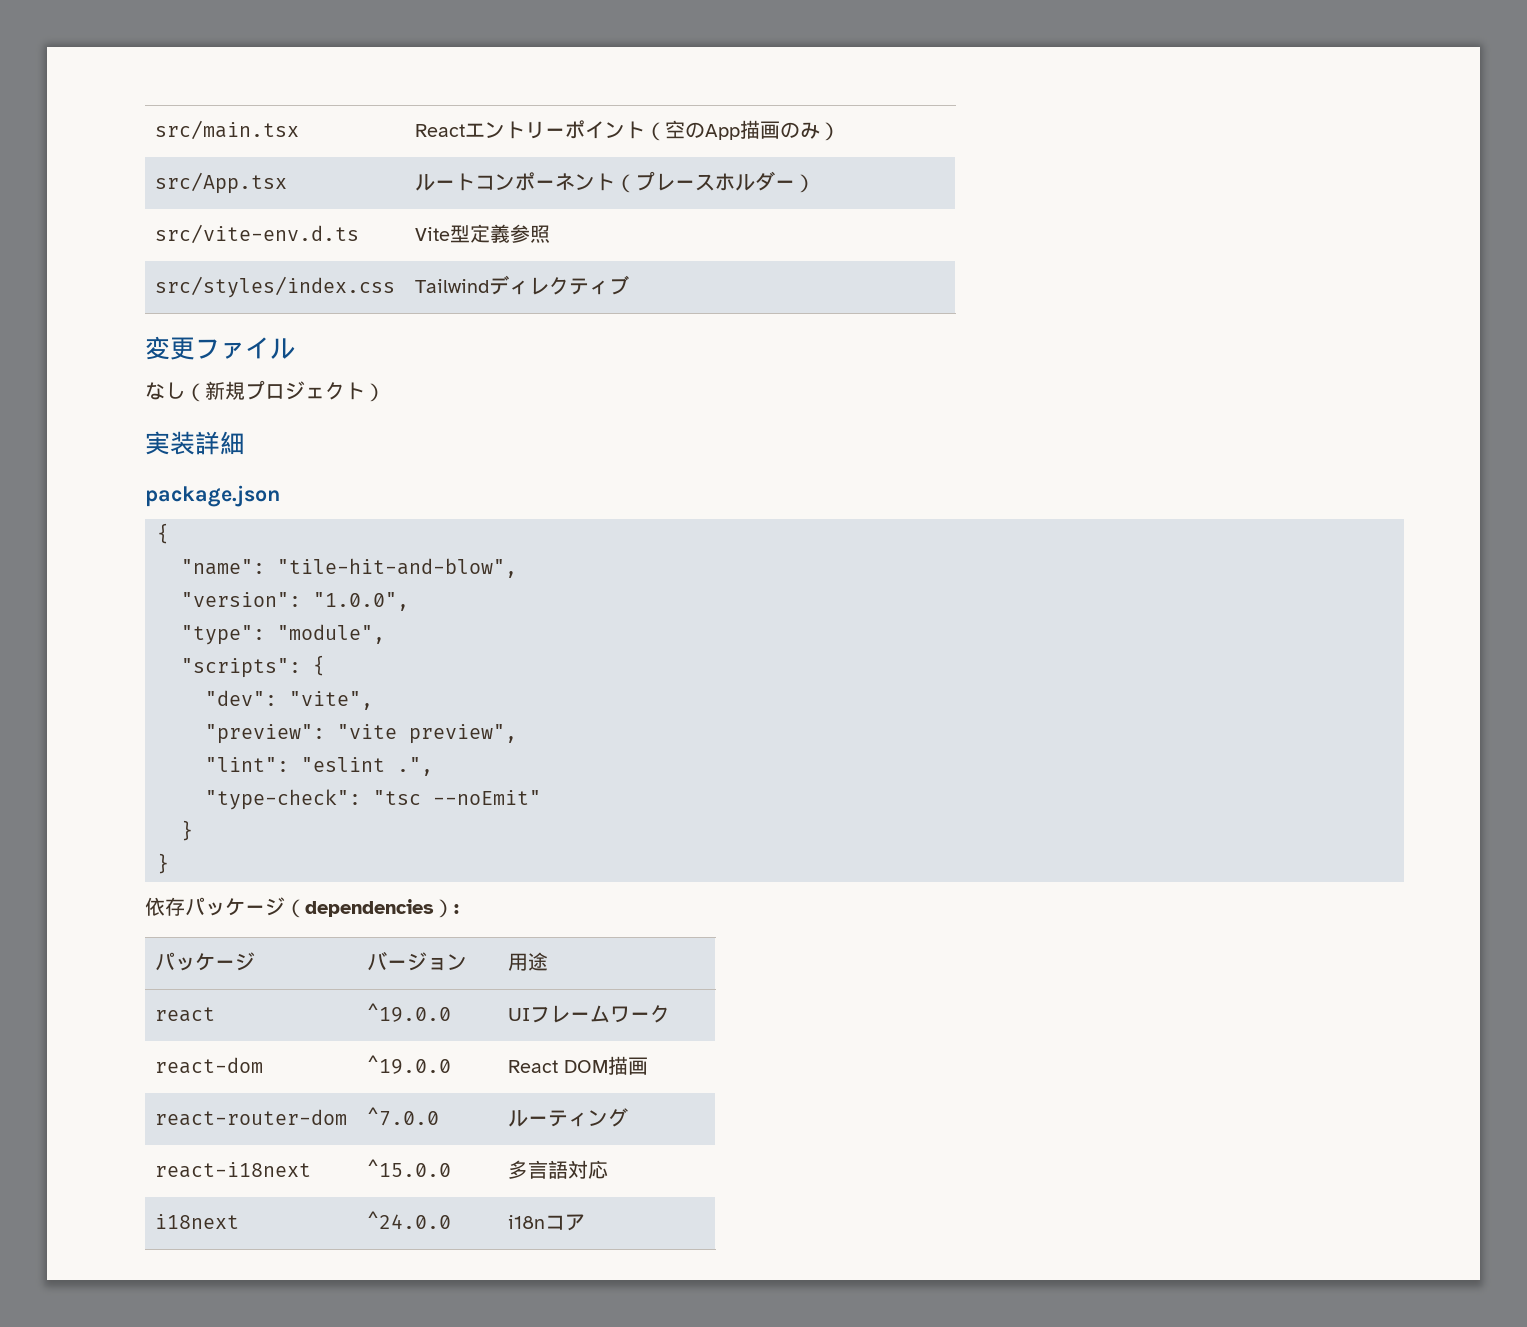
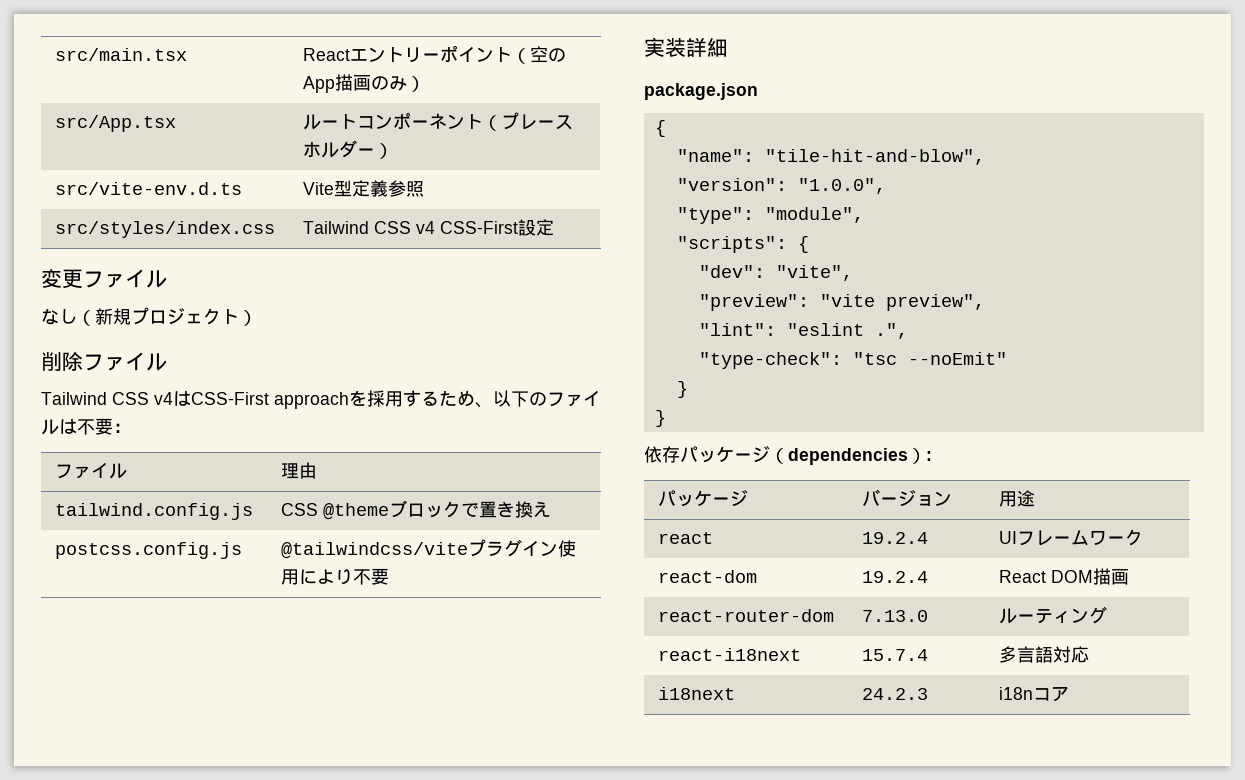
[488,275,629,295] ディレクティブ -> [373,219,554,236] CSS v4 CSS-First設定
(385, 392) none -> [41,351,167,371] [41,390,601,409] [41,418,131,435] [54,462,127,479] [280,462,317,479] [54,503,253,520] [280,500,551,520] [54,542,242,559] [280,539,576,559] [280,568,389,585] // 削除ファイル // Tailwind CSS v4はCSS-First approachを採用するため、以下のファイルは不要： // ファイル | 理由 // tailwind.config.js | CSS @themeブロックで置き換え // postcss.config.js | @tailwindcss/viteプラグイン使用により不要
[366,1003,451,1022] ^19.0.0 -> [861,532,928,544] 19.2.4
[366,1055,451,1074] ^19.0.0 -> [861,571,928,583] 19.2.4
[366,1107,439,1126] ^7.0.0 -> [861,610,928,622] 7.13.0
[366,1159,451,1177] ^15.0.0 -> [861,649,928,661] 15.7.4
[366,1211,451,1229] ^24.0.0 -> [861,688,928,700] 24.2.3

